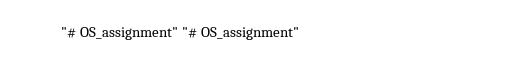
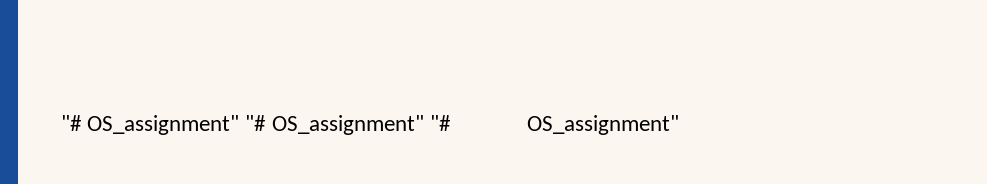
[61,27,299,40] "# OS_assignment" "# OS_assignment" -> [61,115,679,135] "# OS_assignment" "# OS_assignment" "# OS_assignment"

